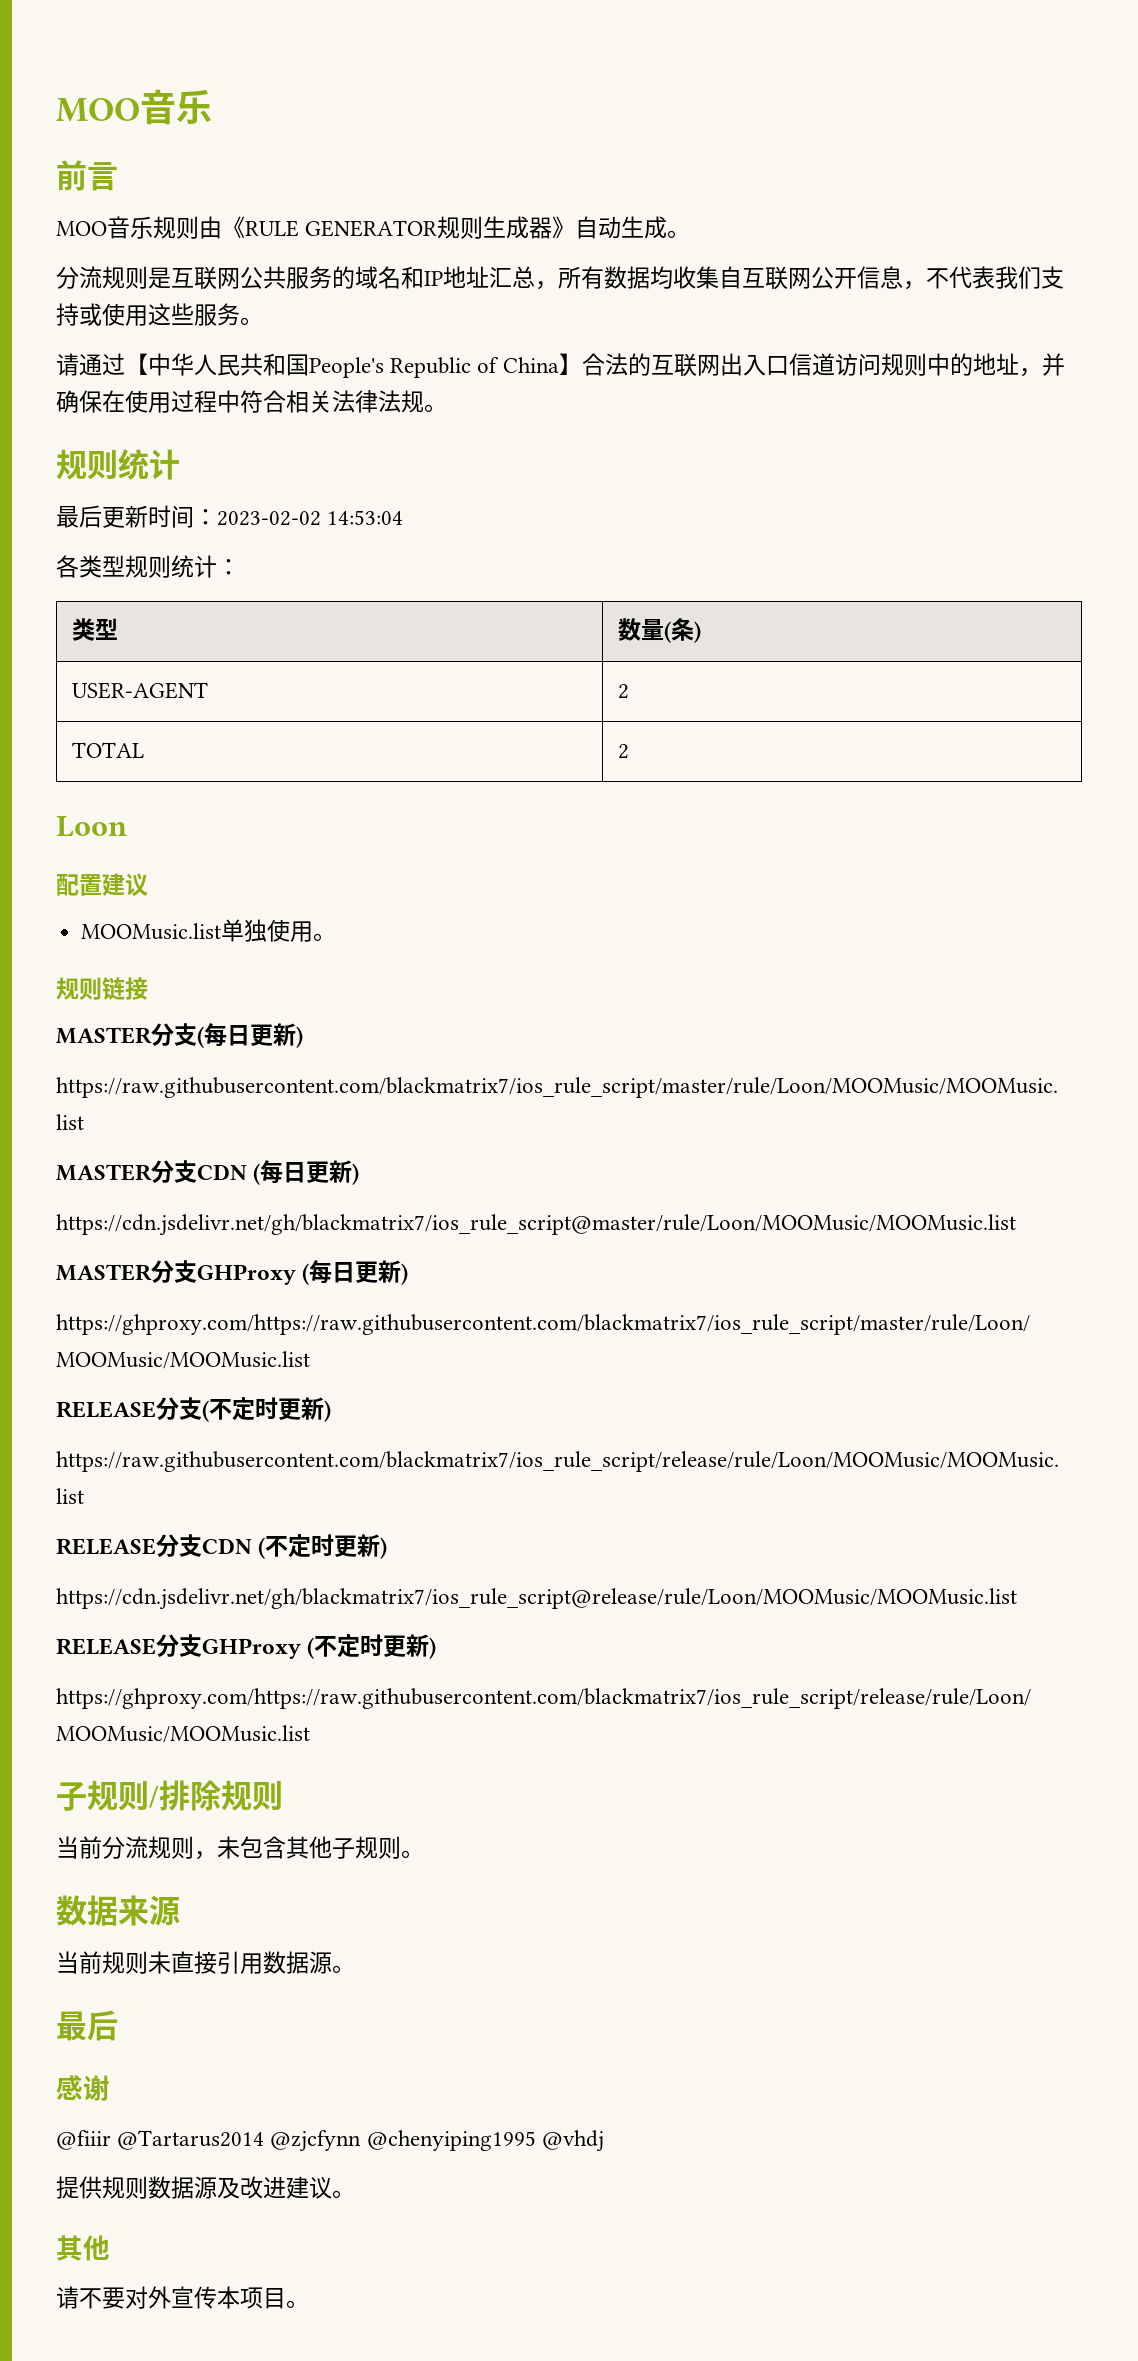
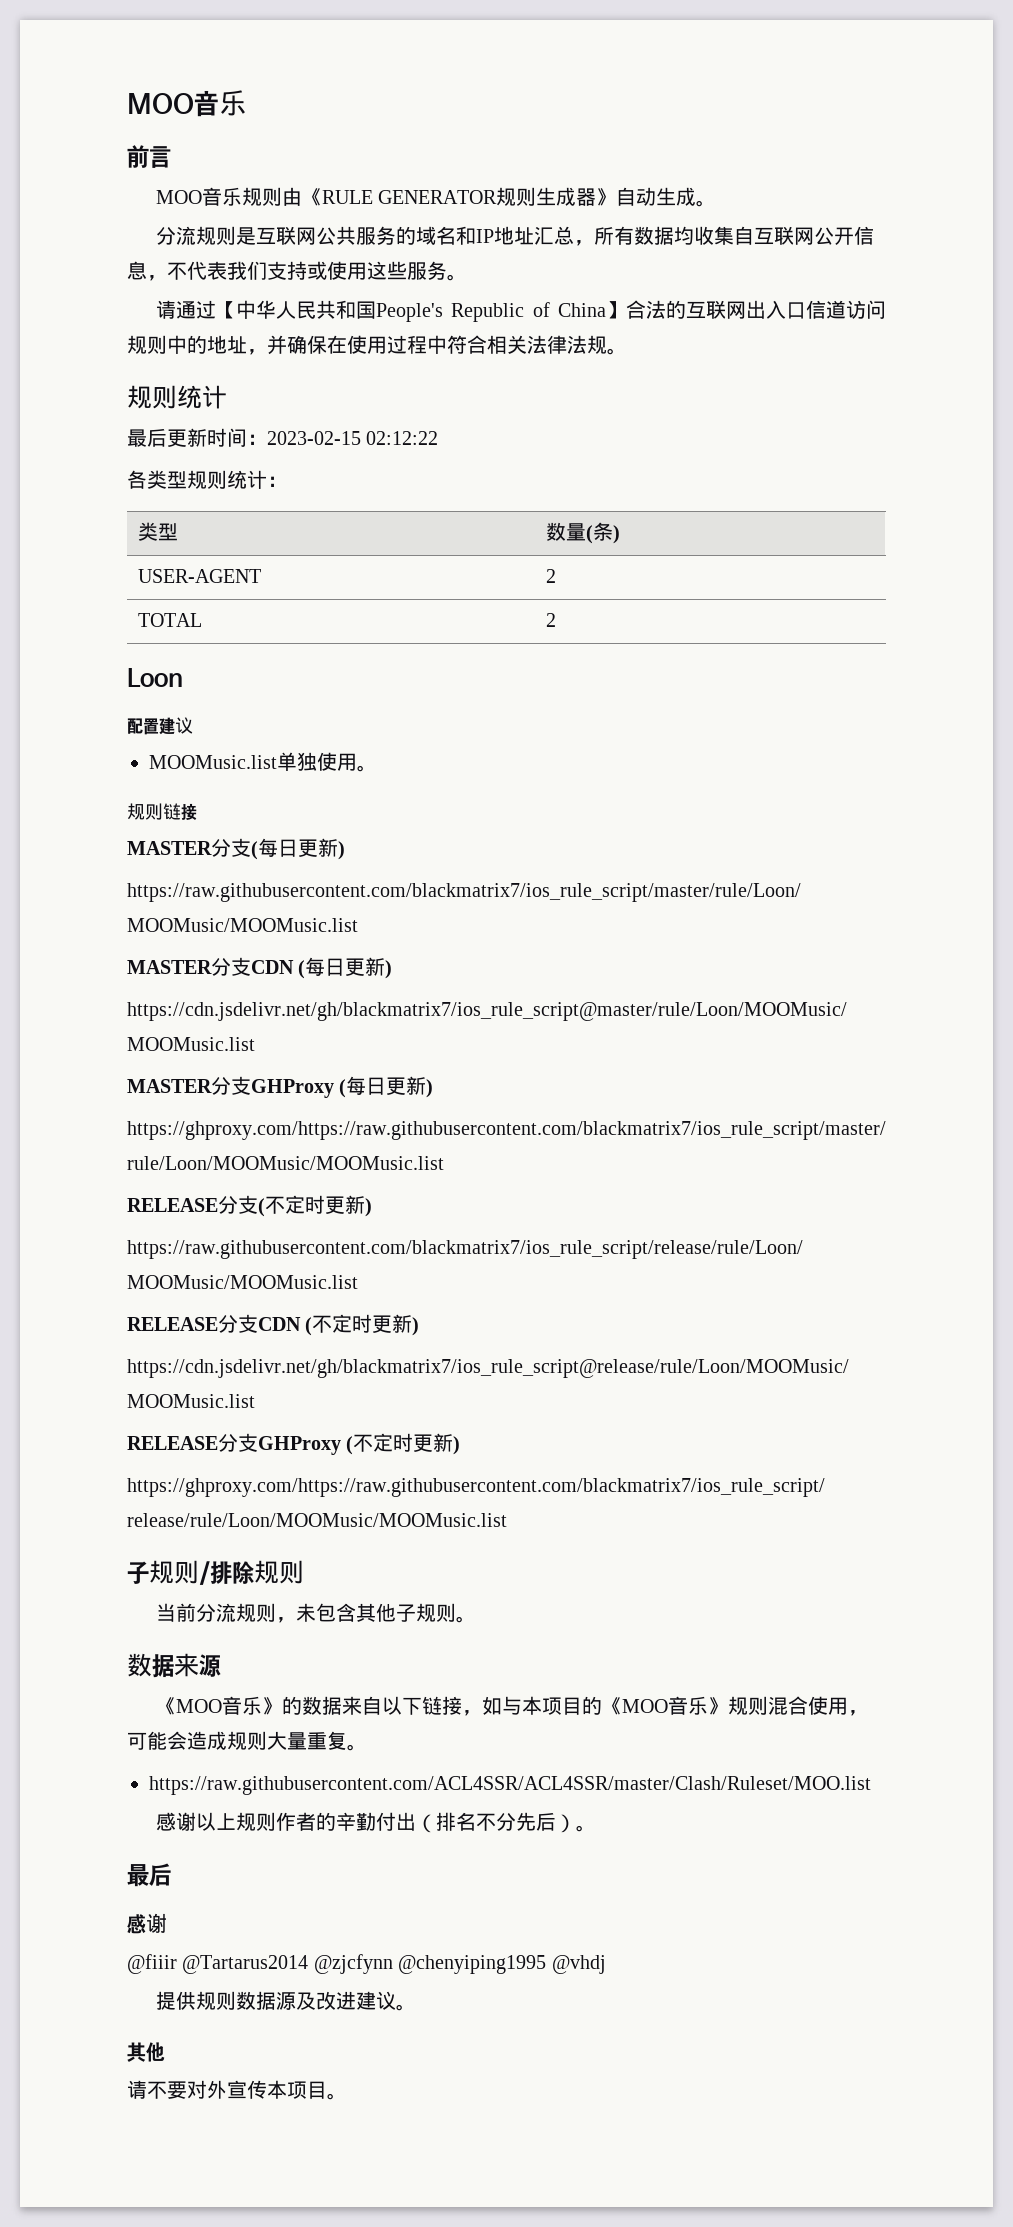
[217,510,404,526] 2023-02-02 14:53:04 -> [267,431,439,445] 2023-02-15 02:12:22
[56,1951,332,1974] 当前规则未直接引用数据源 -> [155,1696,868,1716] [127,1731,367,1751] [149,1776,871,1795] [155,1812,576,1833] 《MOO音乐》的数据来自以下链接，如与本项目的《MOO音乐》规则混合使用，可能会造成规则大量重复。 // https://raw.githubusercontent.com/ACL4SSR/ACL4SSR/master/Clash/Ruleset/MOO.list // 感谢以上规则作者的辛勤付出（排名不分先后）

